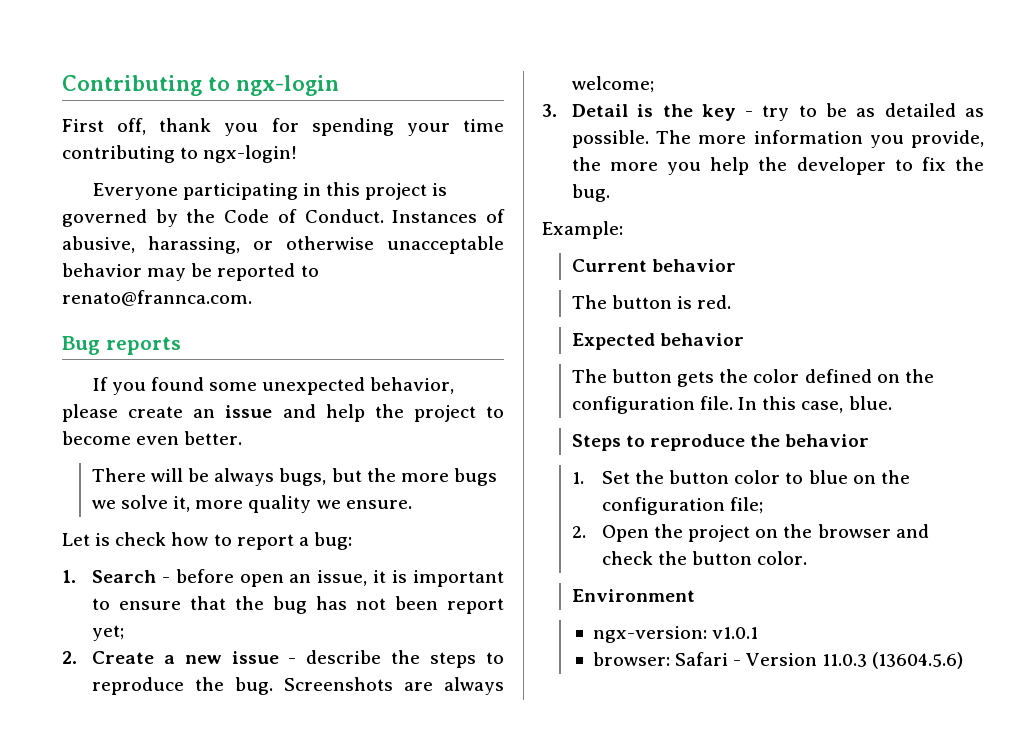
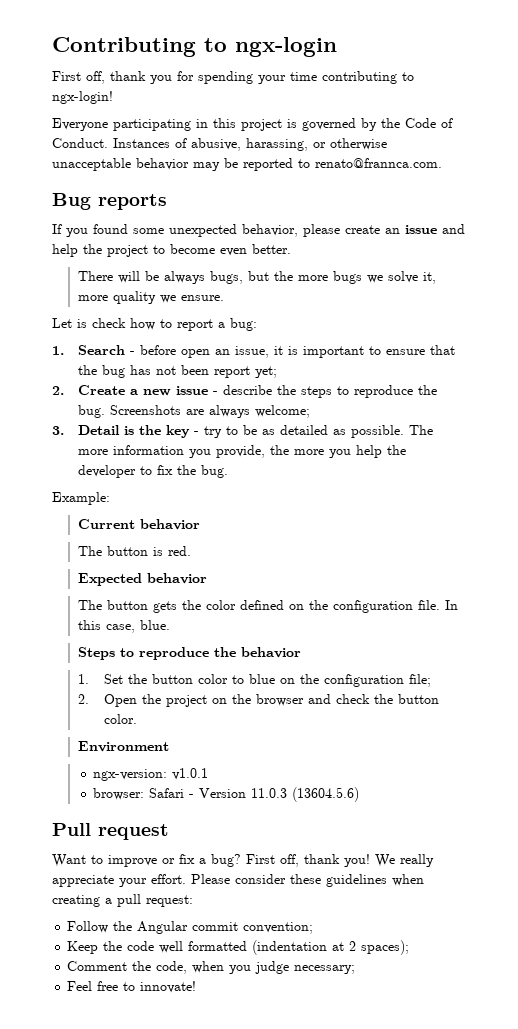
(964, 660) none -> [52,823,169,840] [52,854,434,867] [52,874,424,887] [52,894,193,907] [67,921,314,934] [67,940,410,955] [67,961,356,974] [67,981,197,993] // Pull request // Want to improve or fix a bug? First off, thank you! We really appreciate your effort. Please consider these guidelines when creating a pull request: // Follow the Angular commit convention; // Keep the code well formatted (indentation at 2 spaces); // Comment the code, when you judge necessary; // Feel free to innovate!

